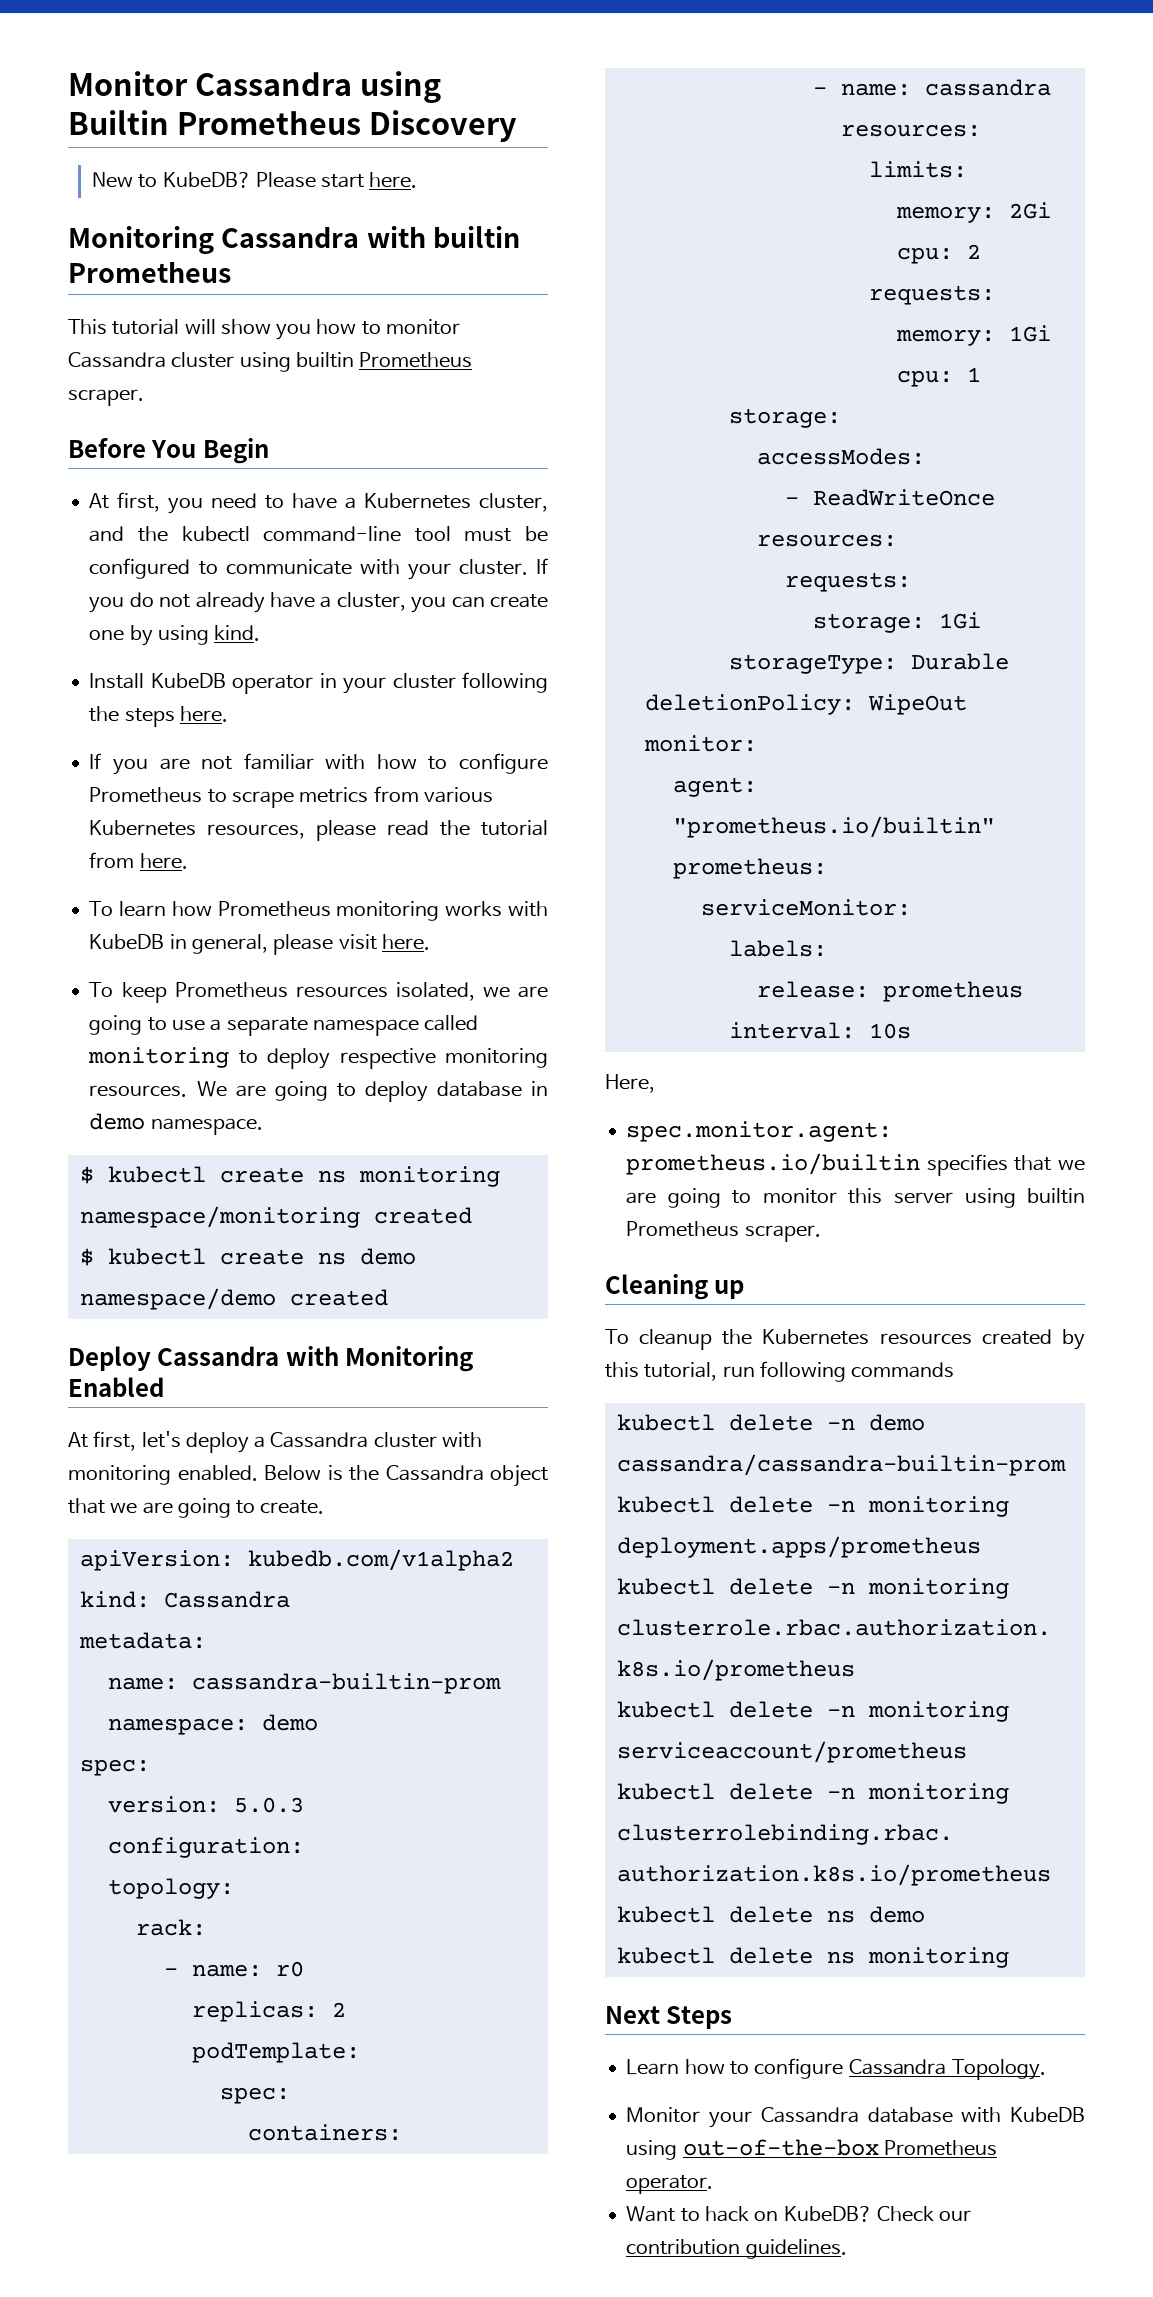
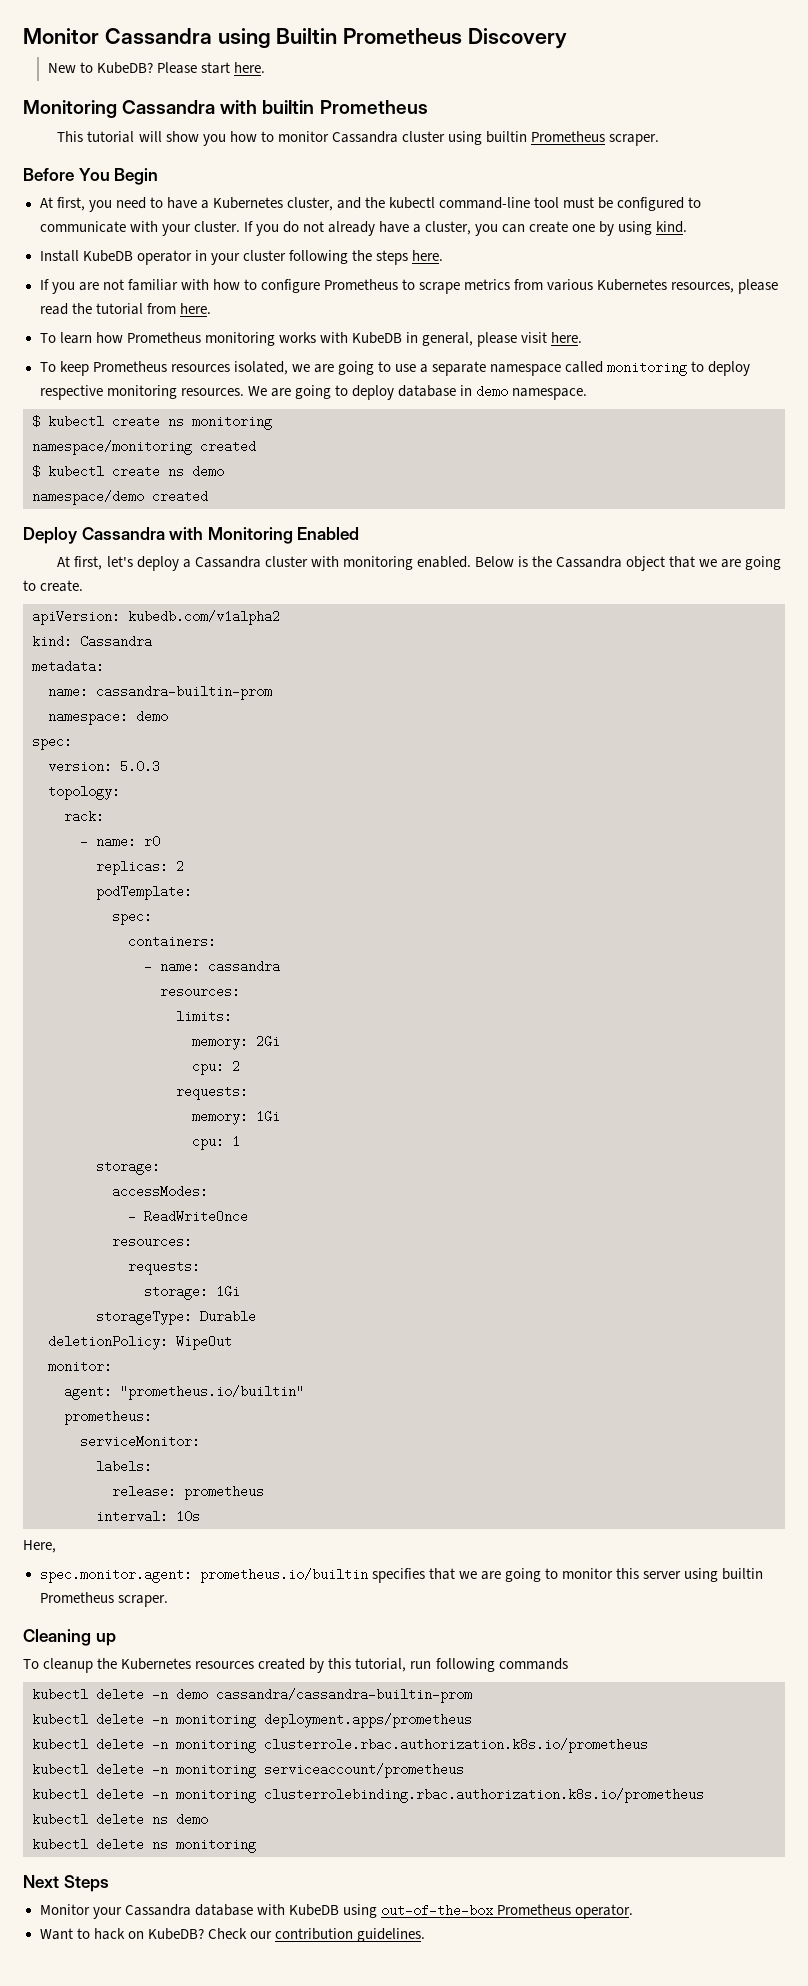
[107,1837,304,1858] // configuration: -> (160, 766) none
[626,2058,1046,2080] // Learn how to configure Cassandra Topology. -> (109, 1883) none

